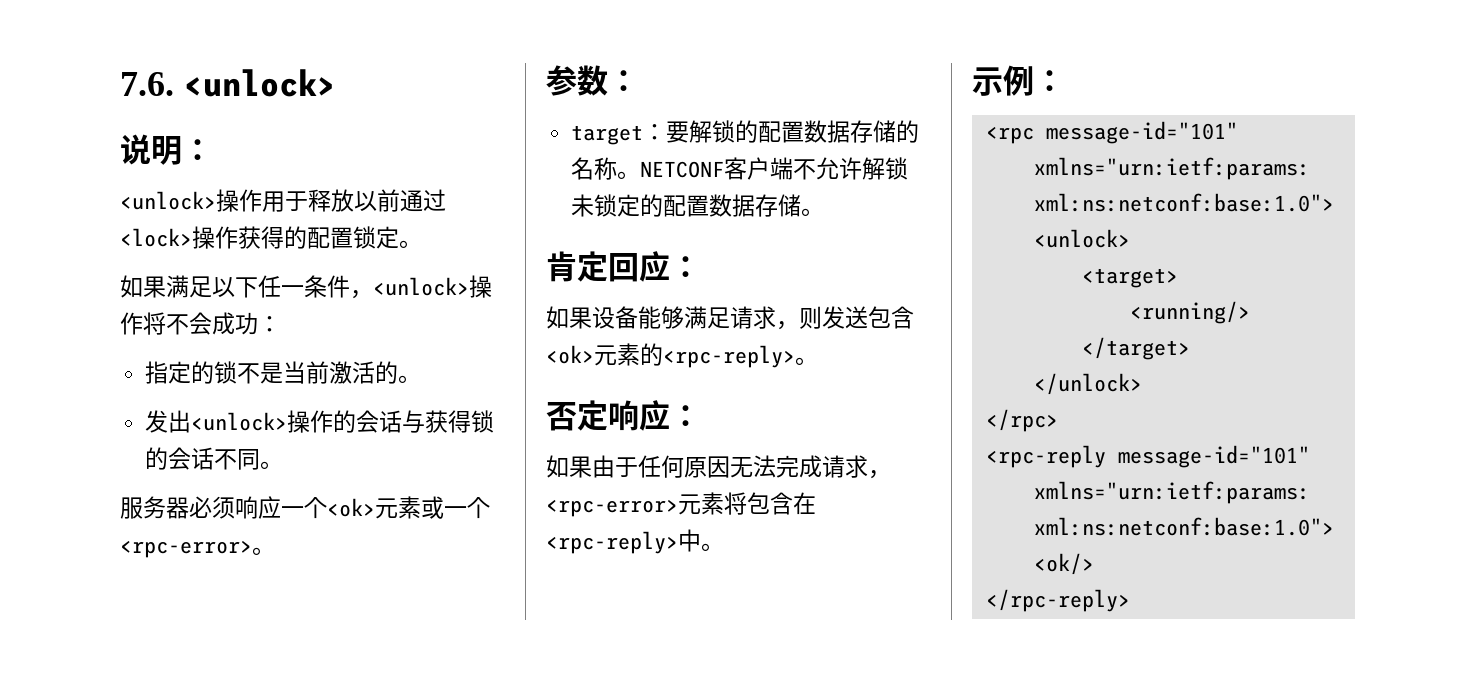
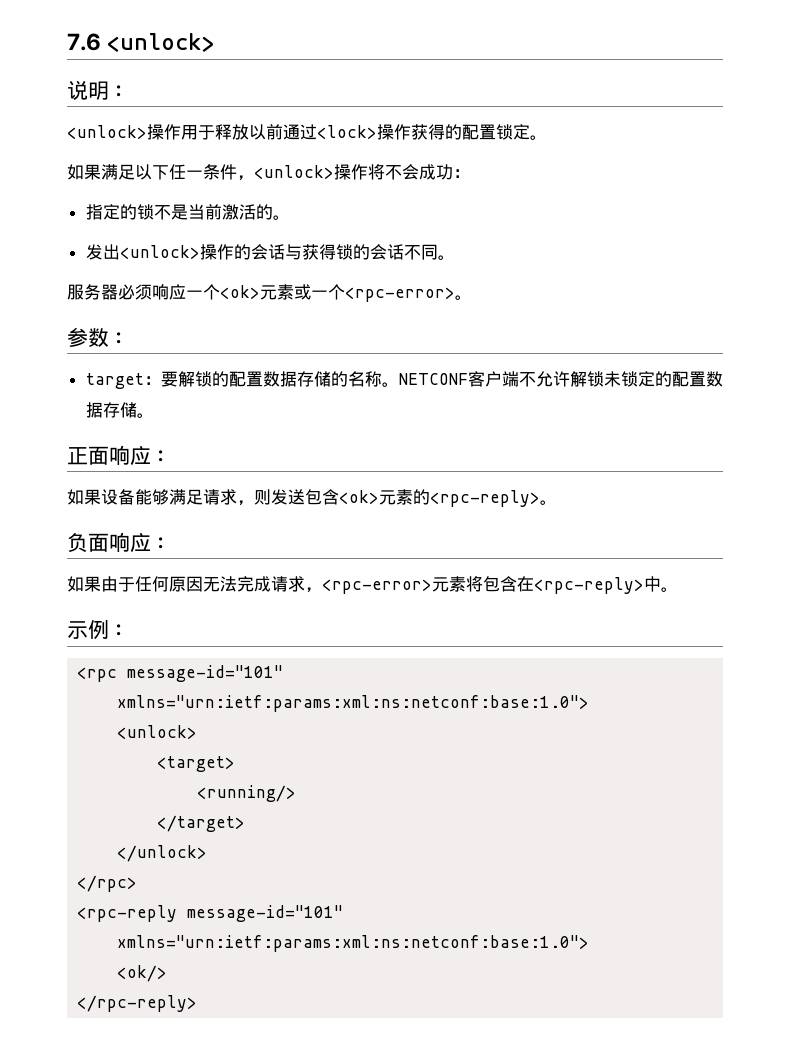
[120,72,174,96] 7.6. -> [67,33,101,51] 7.6
[546,251,639,282] 肯定回 -> [67,445,130,465] 正面响
[546,400,608,431] 否定 -> [67,533,109,553] 负面

